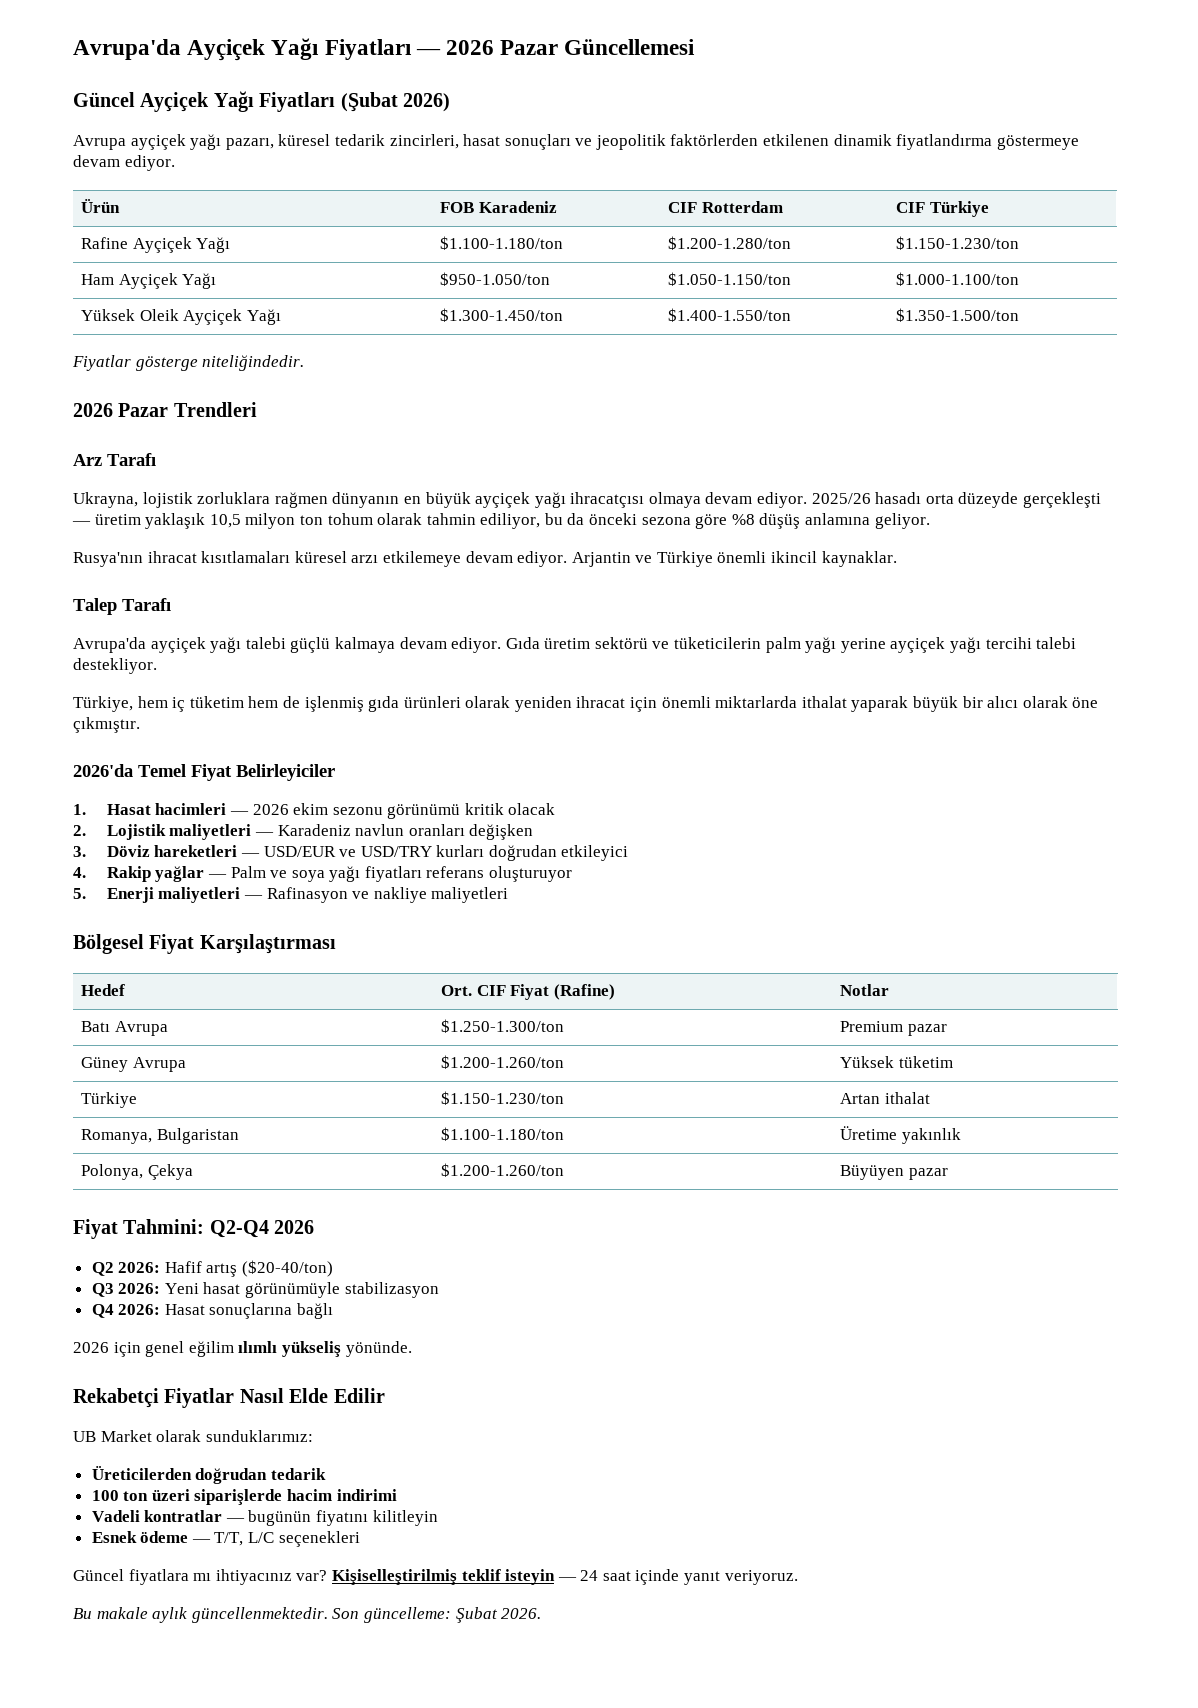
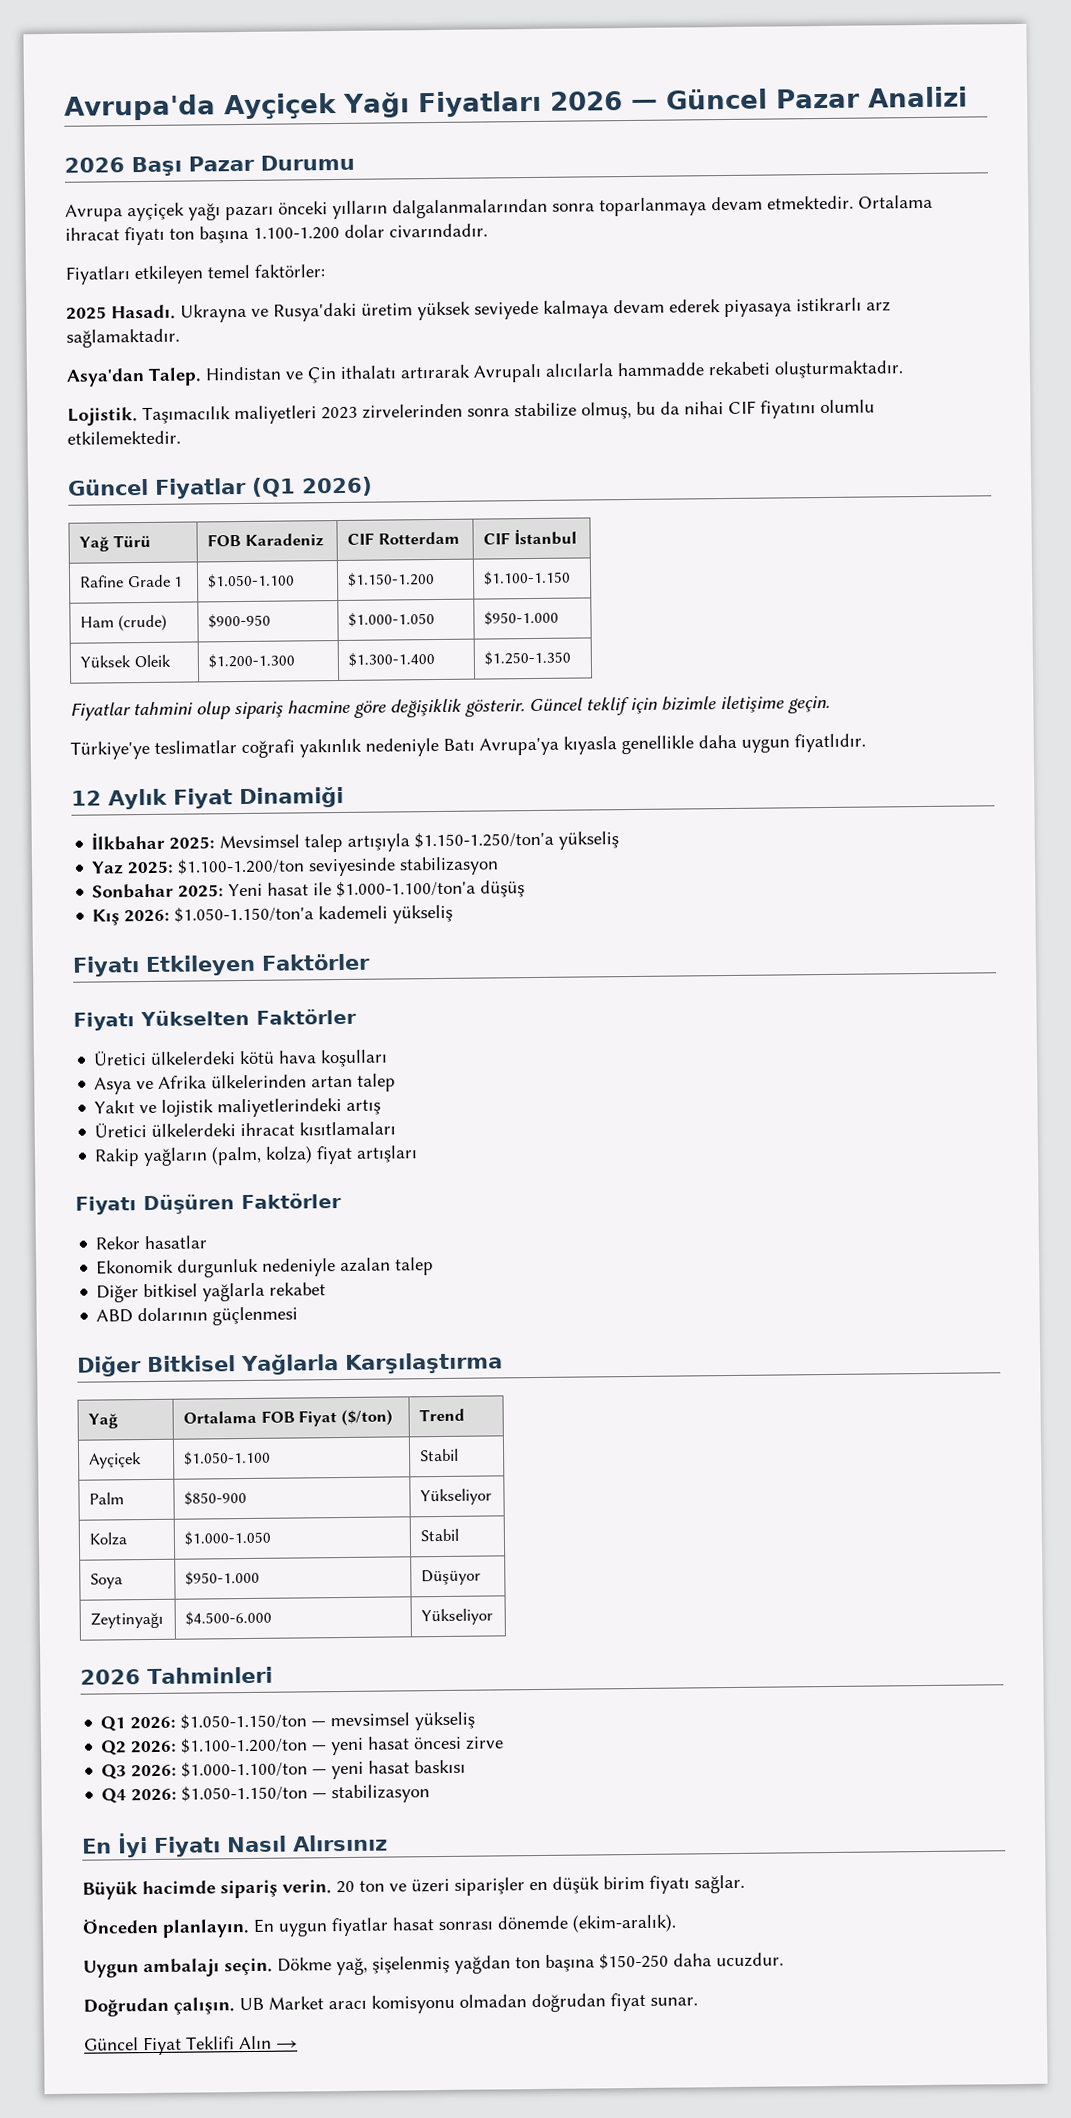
[415,39,696,55] [73,91,450,112] [73,134,1079,150] [73,155,175,171] [81,199,121,213] — 2026 Pazar Güncellemesi // Güncel Ayçiçek Yağı Fiyatları (Şubat 2026) // Avrupa ayçiçek yağı pazarı, küresel tedarik zincirleri, hasat sonuçları ve jeopolitik faktörlerden etkilenen dinamik fiyatlandırma göstermeye devam ediyor. // Ürün -> [549,86,968,111] [64,154,355,177] [65,194,933,222] [65,223,488,246] [65,264,325,285] [66,297,891,323] [66,328,180,348] [66,360,903,387] [67,399,875,426] [67,430,181,445] [68,476,373,499] [79,534,151,552] 2026 — Güncel Pazar Analizi // 2026 Başı Pazar Durumu // Avrupa ayçiçek yağı pazarı önceki yılların dalgalanmalarından sonra toparlanmaya devam etmektedir. Ortalama ihracat fiyatı ton başına 1.100-1.200 dolar civarındadır. // Fiyatları etkileyen temel faktörler: // 2025 Hasadı. Ukrayna ve Rusya'daki üretim yüksek seviyede kalmaya devam ederek piyasaya istikrarlı arz sağlamaktadır. // Asya'dan Talep. Hindistan ve Çin ithalatı artırarak Avrupalı alıcılarla hammadde rekabeti oluşturmaktadır. // Lojistik. Taşımacılık maliyetleri 2023 zirvelerinden sonra stabilize olmuş, bu da nihai CIF fiyatını olumlu etkilemektedir. // Güncel Fiyatlar (Q1 2026) // Yağ Türü
[929,201,989,217] Türkiye -> [513,528,577,546] İstanbul
[132,237,231,253] [440,236,564,250] [668,236,792,250] [896,236,1020,250] [81,273,217,289] [440,272,551,286] [668,272,792,286] [896,272,1020,286] [81,309,281,325] [440,308,564,322] [668,308,792,322] [896,308,1020,322] [72,355,305,371] [73,402,257,417] [73,453,156,466] [73,492,1102,508] [72,513,930,529] [73,551,897,567] [73,598,171,615] [73,637,1077,653] [73,658,157,674] [73,696,1099,712] [73,717,140,733] [73,764,335,781] [73,803,556,819] [73,824,534,840] [73,845,629,861] [73,866,573,882] [73,887,509,903] [73,934,336,954] [81,984,126,996] [441,984,615,1000] [840,984,890,996] [81,1021,168,1036] [441,1019,565,1033] [840,1021,947,1036] [81,1057,186,1072] [441,1055,565,1069] [840,1056,953,1068] [81,1092,138,1108] [441,1091,565,1105] [840,1092,930,1104] [81,1128,239,1144] [441,1127,565,1141] [840,1126,961,1144] [81,1164,193,1180] [441,1163,565,1177] [840,1165,948,1180] [73,1219,315,1239] [91,1260,334,1277] [91,1282,439,1298] [91,1303,334,1319] [73,1341,412,1357] [73,1388,385,1408] [73,1430,313,1442] [91,1466,326,1484] [91,1489,397,1505] [91,1510,438,1526] [91,1531,360,1547] [73,1569,798,1585] [73,1607,542,1623] Ayçiçek Yağı | $1.100-1.180/ton | $1.200-1.280/ton | $1.150-1.230/ton // Ham Ayçiçek Yağı | $950-1.050/ton | $1.050-1.150/ton | $1.000-1.100/ton // Yüksek Oleik Ayçiçek Yağı | $1.300-1.450/ton | $1.400-1.550/ton | $1.350-1.500/ton // Fiyatlar gösterge niteliğindedir. // 2026 Pazar Trendleri // Arz Tarafı // Ukrayna, lojistik zorluklara rağmen dünyanın en büyük ayçiçek yağı ihracatçısı olmaya devam ediyor. 2025/26 hasadı orta düzeyde gerçekleşti — üretim yaklaşık 10,5 milyon ton tohum olarak tahmin ediliyor, bu da önceki sezona göre %8 düşüş anlamına geliyor. // Rusya'nın ihracat kısıtlamaları küresel arzı etkilemeye devam ediyor. Arjantin ve Türkiye önemli ikincil kaynaklar. // Talep Tarafı // Avrupa'da ayçiçek yağı talebi güçlü kalmaya devam ediyor. Gıda üretim sektörü ve tüketicilerin palm yağı yerine ayçiçek yağı tercihi talebi destekliyor. // Türkiye, hem iç tüketim hem de işlenmiş gıda ürünleri olarak yeniden ihracat için önemli miktarlarda ithalat yaparak büyük bir alıcı olarak öne çıkmıştır. // 2026'da Temel Fiyat Belirleyiciler // 1. Hasat hacimleri — 2026 ekim sezonu görünümü kritik olacak // 2. Lojistik maliyetleri — Karadeniz navlun oranları değişken // 3. Döviz hareketleri — USD/EUR ve USD/TRY kurları doğrudan etkileyici // 4. Rakip yağlar — Palm ve soya yağı fiyatları referans oluşturuyor // 5. Enerji maliyetleri — Rafinasyon ve nakliye maliyetleri // Bölgesel Fiyat Karşılaştırması // Hedef | Ort. CIF Fiyat (Rafine) | Notlar // Batı Avrupa | $1.250-1.300/ton | Premium pazar // Güney Avrupa | $1.200-1.260/ton | Yüksek tüketim // Türkiye | $1.150-1.230/ton | Artan ithalat // Romanya, Bulgaristan | $1.100-1.180/ton | Üretime yakınlık // Polonya, Çekya | $1.200-1.260/ton | Büyüyen pazar // Fiyat Tahmini: Q2-Q4 2026 // Q2 2026: Hafif artış ($20-40/ton) // Q3 2026: Yeni hasat görünümüyle stabilizasyon // Q4 2026: Hasat sonuçlarına bağlı // 2026 için genel eğilim ılımlı yükseliş yönünde. // Rekabetçi Fiyatlar Nasıl Elde Edilir // UB Market olarak sunduklarımız: // Üreticilerden doğrudan tedarik // 100 ton üzeri siparişlerde hacim indirimi // Vadeli kontratlar — bugünün fiyatını kilitleyin // Esnek ödeme — T/T, L/C seçenekleri // Güncel fiyatlara mı ihtiyacınız var? Kişiselleştirilmiş teklif isteyin — 24 saat içinde yanıt veriyoruz. // Bu makale aylık güncellenmektedir. Son güncelleme: Şubat 2026. -> [126,574,184,588] [207,573,296,589] [347,572,436,587] [483,570,572,586] [80,614,167,632] [208,613,272,629] [348,612,436,627] [484,610,560,626] [80,654,171,668] [208,653,296,669] [348,652,436,667] [484,650,572,666] [70,695,830,721] [70,733,866,760] [71,786,344,810] [91,831,620,853] [91,856,500,877] [92,880,526,899] [92,904,454,926] [72,953,371,977] [73,1008,357,1031] [93,1049,389,1068] [94,1073,397,1095] [94,1097,382,1118] [94,1121,397,1138] [94,1145,419,1167] [75,1193,342,1215] [95,1235,208,1250] [96,1257,435,1278] [96,1282,327,1303] [96,1306,299,1326] [77,1352,503,1377] [88,1413,119,1429] [183,1409,393,1427] [419,1408,466,1422] [89,1452,143,1469] [184,1450,272,1466] [420,1448,460,1462] [89,1492,125,1505] [184,1490,248,1506] [420,1488,493,1506] [89,1532,128,1546] [184,1530,272,1546] [420,1528,460,1542] [90,1573,124,1589] [185,1570,261,1586] [421,1569,482,1586] [90,1611,164,1629] [185,1610,273,1626] [421,1608,494,1626] [80,1666,273,1685] [100,1711,476,1732] [100,1736,505,1756] [101,1759,467,1780] [101,1784,431,1804] [82,1833,388,1858] [82,1874,745,1900] [82,1913,676,1938] [83,1952,784,1978] [83,1992,698,2017] [84,2035,298,2056] Grade 1 | $1.050-1.100 | $1.150-1.200 | $1.100-1.150 // Ham (crude) | $900-950 | $1.000-1.050 | $950-1.000 // Yüksek Oleik | $1.200-1.300 | $1.300-1.400 | $1.250-1.350 // Fiyatlar tahmini olup sipariş hacmine göre değişiklik gösterir. Güncel teklif için bizimle iletişime geçin. // Türkiye'ye teslimatlar coğrafi yakınlık nedeniyle Batı Avrupa'ya kıyasla genellikle daha uygun fiyatlıdır. // 12 Aylık Fiyat Dinamiği // İlkbahar 2025: Mevsimsel talep artışıyla $1.150-1.250/ton'a yükseliş // Yaz 2025: $1.100-1.200/ton seviyesinde stabilizasyon // Sonbahar 2025: Yeni hasat ile $1.000-1.100/ton'a düşüş // Kış 2026: $1.050-1.150/ton'a kademeli yükseliş // Fiyatı Etkileyen Faktörler // Fiyatı Yükselten Faktörler // Üretici ülkelerdeki kötü hava koşulları // Asya ve Afrika ülkelerinden artan talep // Yakıt ve lojistik maliyetlerindeki artış // Üretici ülkelerdeki ihracat kısıtlamaları // Rakip yağların (palm, kolza) fiyat artışları // Fiyatı Düşüren Faktörler // Rekor hasatlar // Ekonomik durgunluk nedeniyle azalan talep // Diğer bitkisel yağlarla rekabet // ABD dolarının güçlenmesi // Diğer Bitkisel Yağlarla Karşılaştırma // Yağ | Ortalama FOB Fiyat ($/ton) | Trend // Ayçiçek | $1.050-1.100 | Stabil // Palm | $850-900 | Yükseliyor // Kolza | $1.000-1.050 | Stabil // Soya | $950-1.000 | Düşüyor // Zeytinyağı | $4.500-6.000 | Yükseliyor // 2026 Tahminleri // Q1 2026: $1.050-1.150/ton — mevsimsel yükseliş // Q2 2026: $1.100-1.200/ton — yeni hasat öncesi zirve // Q3 2026: $1.000-1.100/ton — yeni hasat baskısı // Q4 2026: $1.050-1.150/ton — stabilizasyon // En İyi Fiyatı Nasıl Alırsınız // Büyük hacimde sipariş verin. 20 ton ve üzeri siparişler en düşük birim fiyatı sağlar. // Önceden planlayın. En uygun fiyatlar hasat sonrası dönemde (ekim-aralık). // Uygun ambalajı seçin. Dökme yağ, şişelenmiş yağdan ton başına $150-250 daha ucuzdur. // Doğrudan çalışın. UB Market aracı komisyonu olmadan doğrudan fiyat sunar. // Güncel Fiyat Teklifi Alın →

